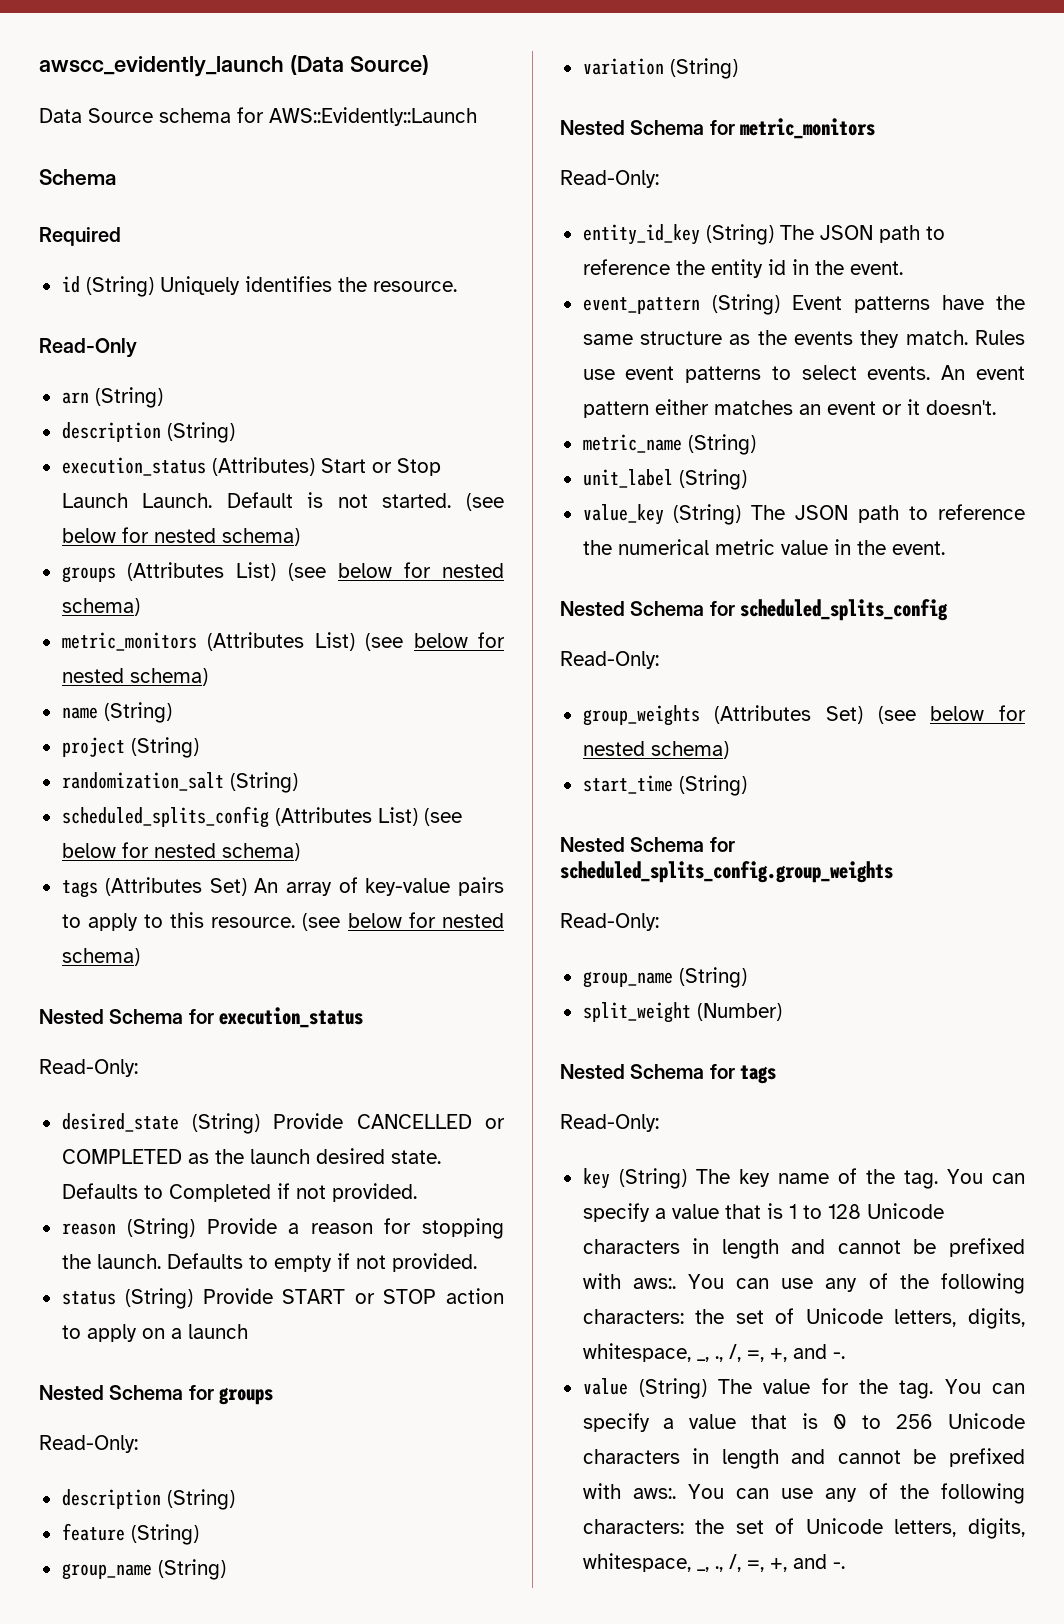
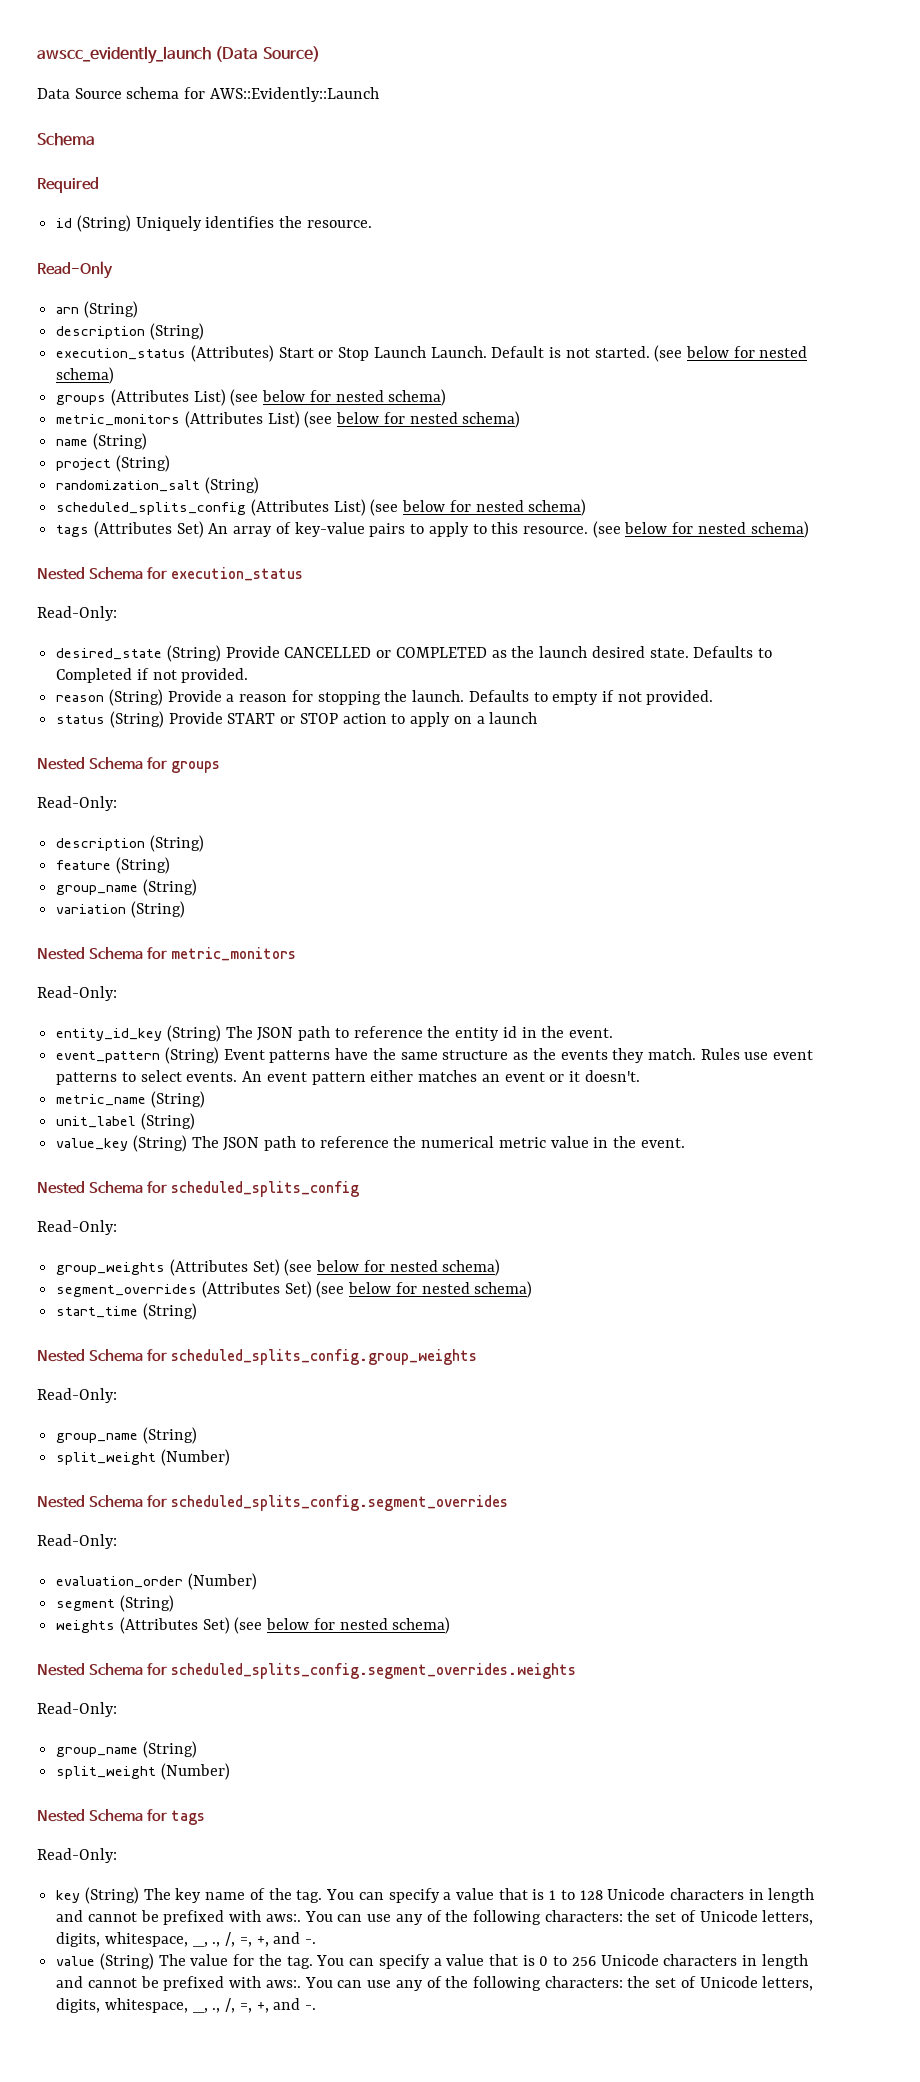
(729, 750) none -> [56,1281,533,1298] // segment_overrides (Attributes Set) (see below for nested schema)
(782, 1012) none -> [37,1495,508,1511] [37,1534,117,1549] [56,1573,257,1590] [56,1595,174,1612] [56,1617,451,1634] [37,1663,576,1679] [37,1702,117,1717] [56,1741,197,1758] [56,1763,230,1780] // Nested Schema for scheduled_splits_config.segment_overrides // Read-Only: // evaluation_order (Number) // segment (String) // weights (Attributes Set) (see below for nested schema) // Nested Schema for scheduled_splits_config.segment_overrides.weights // Read-Only: // group_name (String) // split_weight (Number)

